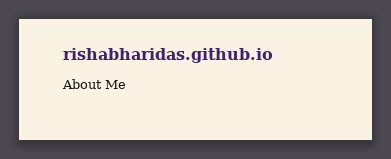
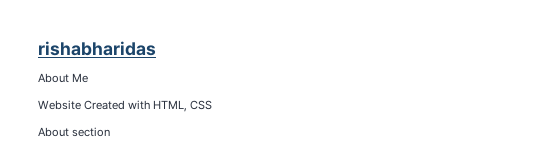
[63,48,273,63] rishabharidas.github.io -> [38,41,156,56] rishabharidas
(126, 84) none -> [38,100,213,112] [38,127,111,137] // Website Created with HTML, CSS // About section

